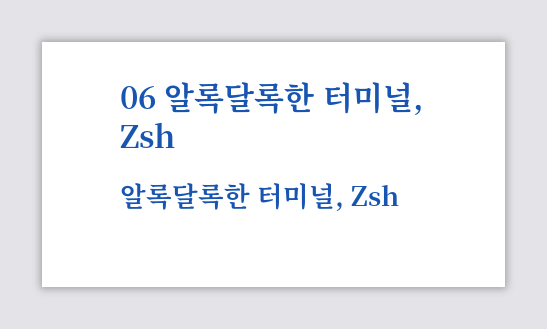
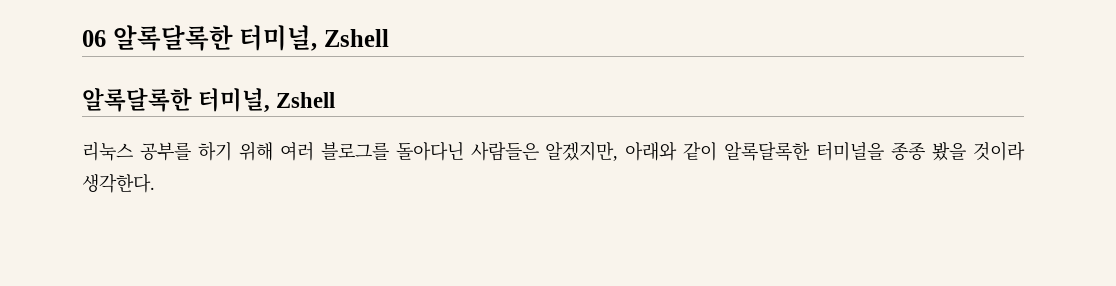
[120,122,175,148] [120,183,400,211] Zsh // 알록달록한 터미널, Zsh -> [323,29,389,47] [82,87,336,113] [82,141,1025,161] [82,173,155,193] Zshell // 알록달록한 터미널, Zshell // 리눅스 공부를 하기 위해 여러 블로그를 돌아다닌 사람들은 알겠지만, 아래와 같이 알록달록한 터미널을 종종 봤을 것이라 생각한다.

